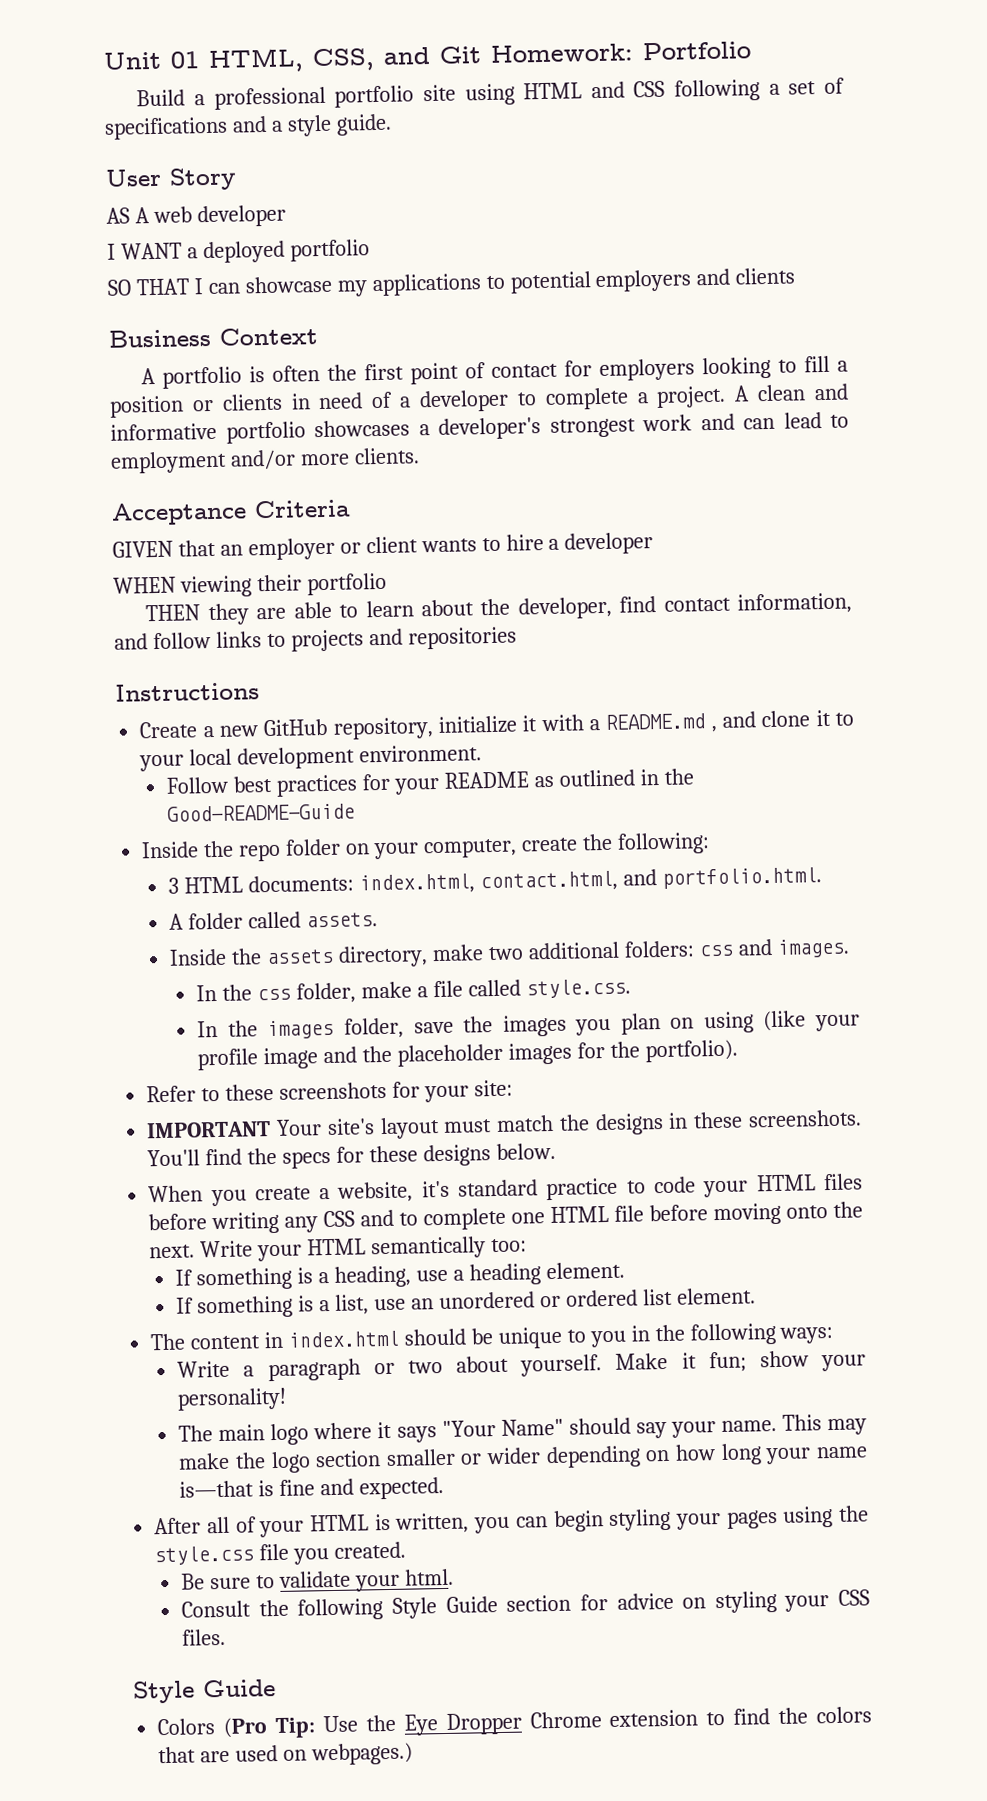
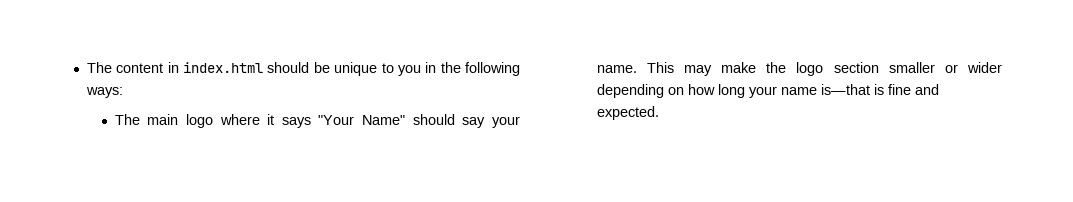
[103,41,751,73] [136,77,846,110] [104,113,392,140] [105,167,237,191] [106,204,286,228] [107,239,370,264] [107,267,796,297] [108,327,318,348] [141,355,849,389] [109,383,849,418] [110,412,849,444] [110,447,420,474] [111,499,351,526] [112,532,654,561] [113,572,387,598] [145,592,852,626] [114,626,517,652] [115,682,260,702] [139,709,855,740] [139,744,483,772] [166,768,694,797] [167,803,356,822] [141,832,710,862] [168,867,822,895] [169,911,379,930] [169,938,850,968] [196,978,631,1004] [197,1010,861,1040] [197,1039,738,1071] [146,1079,513,1103] [146,1109,862,1140] [147,1142,556,1169] [148,1173,864,1207] [148,1201,863,1235] [149,1236,527,1262] [175,1261,625,1291] [176,1287,756,1319] Unit 01 HTML, CSS, and Git Homework: Portfolio // Build a professional portfolio site using HTML and CSS following a set of specifications and a style guide. // User Story // AS A web developer // I WANT a deployed portfolio // SO THAT I can showcase my applications to potential employers and clients // Business Context // A portfolio is often the first point of contact for employers looking to fill a position or clients in need of a developer to complete a project. A clean and informative portfolio showcases a developer's strongest work and can lead to employment and/or more clients. // Acceptance Criteria // GIVEN that an employer or client wants to hire a developer // WHEN viewing their portfolio // THEN they are able to learn about the developer, find contact information, and follow links to projects and repositories // Instructions // Create a new GitHub repository, initialize it with a README.md , and clone it to your local development environment. // Follow best practices for your README as outlined in the Good-README-Guide // Inside the repo folder on your computer, create the following: // 3 HTML documents: index.html, contact.html, and portfolio.html. // A folder called assets. // Inside the assets directory, make two additional folders: css and images. // In the css folder, make a file called style.css. // In the images folder, save the images you plan on using (like your profile image and the placeholder images for the portfolio). // Refer to these screenshots for your site: // IMPORTANT Your site's layout must match the designs in these screenshots. You'll find the specs for these designs below. // When you create a website, it's standard practice to code your HTML files before writing any CSS and to complete one HTML file before moving onto the next. Write your HTML semantically too: // If something is a heading, use a heading element. // If something is a list, use an unordered or ordered list element. // -> (86, 67) none
[177,1350,866,1382] [177,1387,288,1411] // Write a paragraph or two about yourself. Make it fun; show your personality! -> (123, 92) none
[154,1505,870,1538] [154,1541,407,1566] [181,1568,454,1592] [181,1589,871,1621] [182,1628,227,1646] [132,1679,276,1704] [157,1706,872,1739] [158,1742,413,1766] // After all of your HTML is written, you can begin styling your pages using the style.css file you created. // Be sure to validate your html. // Consult the following Style Guide section for advice on styling your CSS files. // Style Guide // Colors (Pro Tip: Use the Eye Dropper Chrome extension to find the colors that are used on webpages.) -> (659, 113) none

